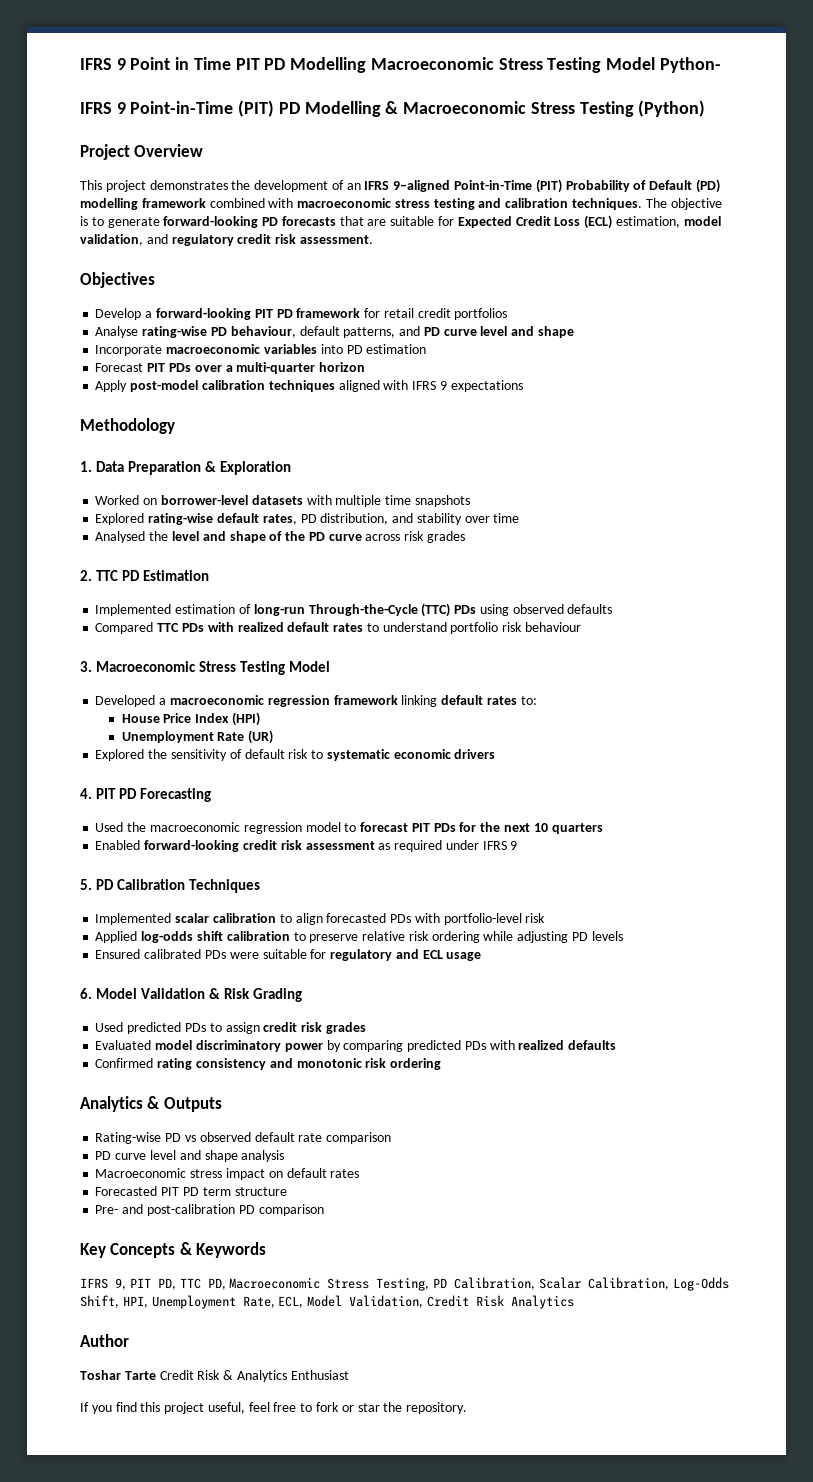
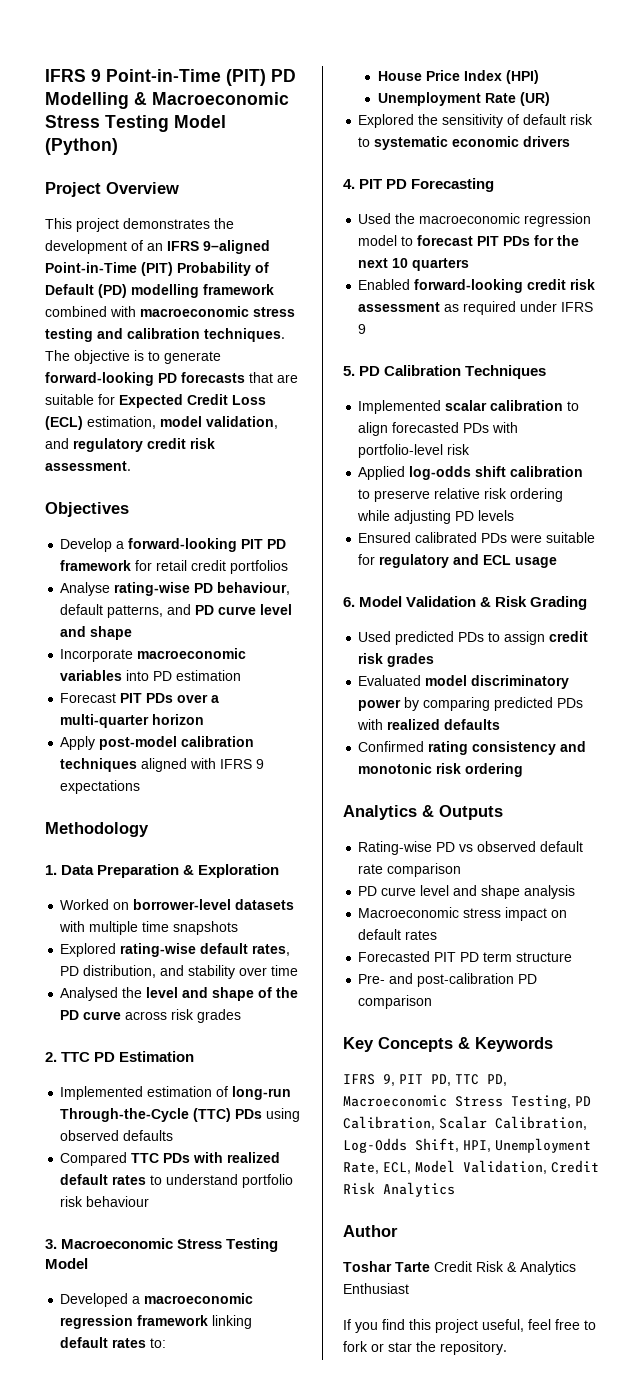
[80,57,721,73] [80,102,126,114] IFRS 9 Point in Time PIT PD Modelling Macroeconomic Stress Testing Model Python- // IFRS 9 -> [45,69,101,82] IFRS 9
(634, 109) none -> [174,115,226,128] Model

